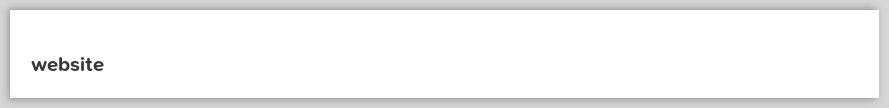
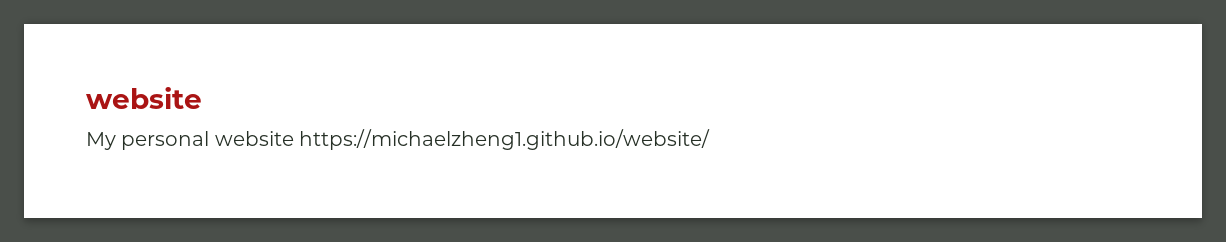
[31,56,104,72] website -> [86,87,202,109] [86,129,711,150] website // My personal website https://michaelzheng1.github.io/website/

